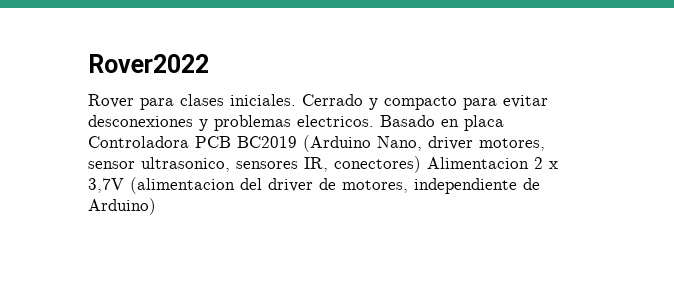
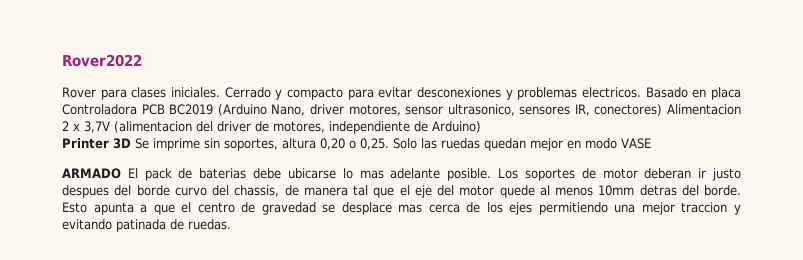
(156, 206) none -> [62,138,651,151] [62,168,742,181] [62,185,741,198] [62,202,741,215] [62,219,231,232] // Printer 3D Se imprime sin soportes, altura 0,20 o 0,25. Solo las ruedas quedan mejor en modo VASE // ARMADO El pack de baterias debe ubicarse lo mas adelante posible. Los soportes de motor deberan ir justo despues del borde curvo del chassis, de manera tal que el eje del motor quede al menos 10mm detras del borde. Esto apunta a que el centro de gravedad se desplace mas cerca de los ejes permitiendo una mejor traccion y evitando patinada de ruedas.

